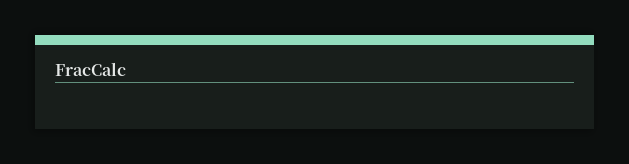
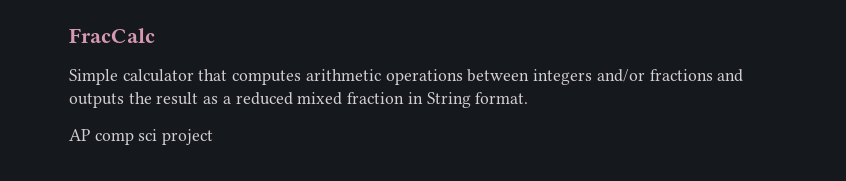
(126, 69) none -> [69,69,744,85] [69,92,529,108] [69,129,214,145] // Simple calculator that computes arithmetic operations between integers and/or fractions and outputs the result as a reduced mixed fraction in String format. // AP comp sci project

